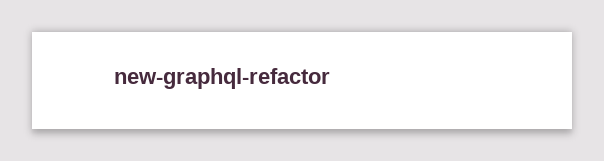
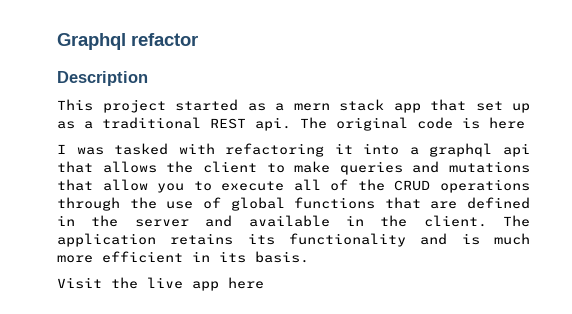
[114,68,330,89] new-graphql-refactor -> [57,33,198,50] [57,71,148,86] [57,99,530,113] [57,117,525,131] [57,143,530,157] [57,161,530,175] [57,179,530,193] [57,197,530,211] [57,215,530,227] [57,233,530,247] [57,251,309,263] [57,277,264,291] Graphql refactor // Description // This project started as a mern stack app that set up as a traditional REST api. The original code is here // I was tasked with refactoring it into a graphql api that allows the client to make queries and mutations that allow you to execute all of the CRUD operations through the use of global functions that are defined in the server and available in the client. The application retains its functionality and is much more efficient in its basis. // Visit the live app here

